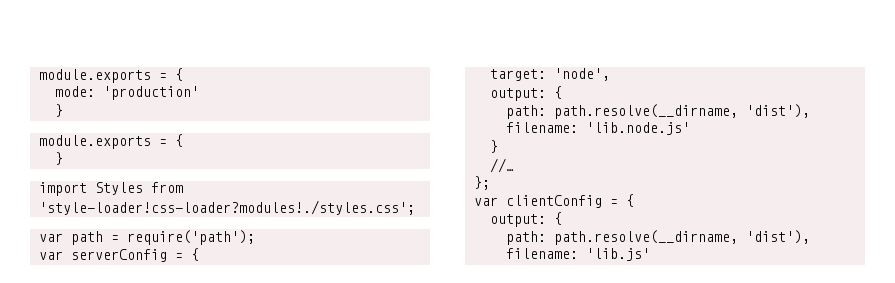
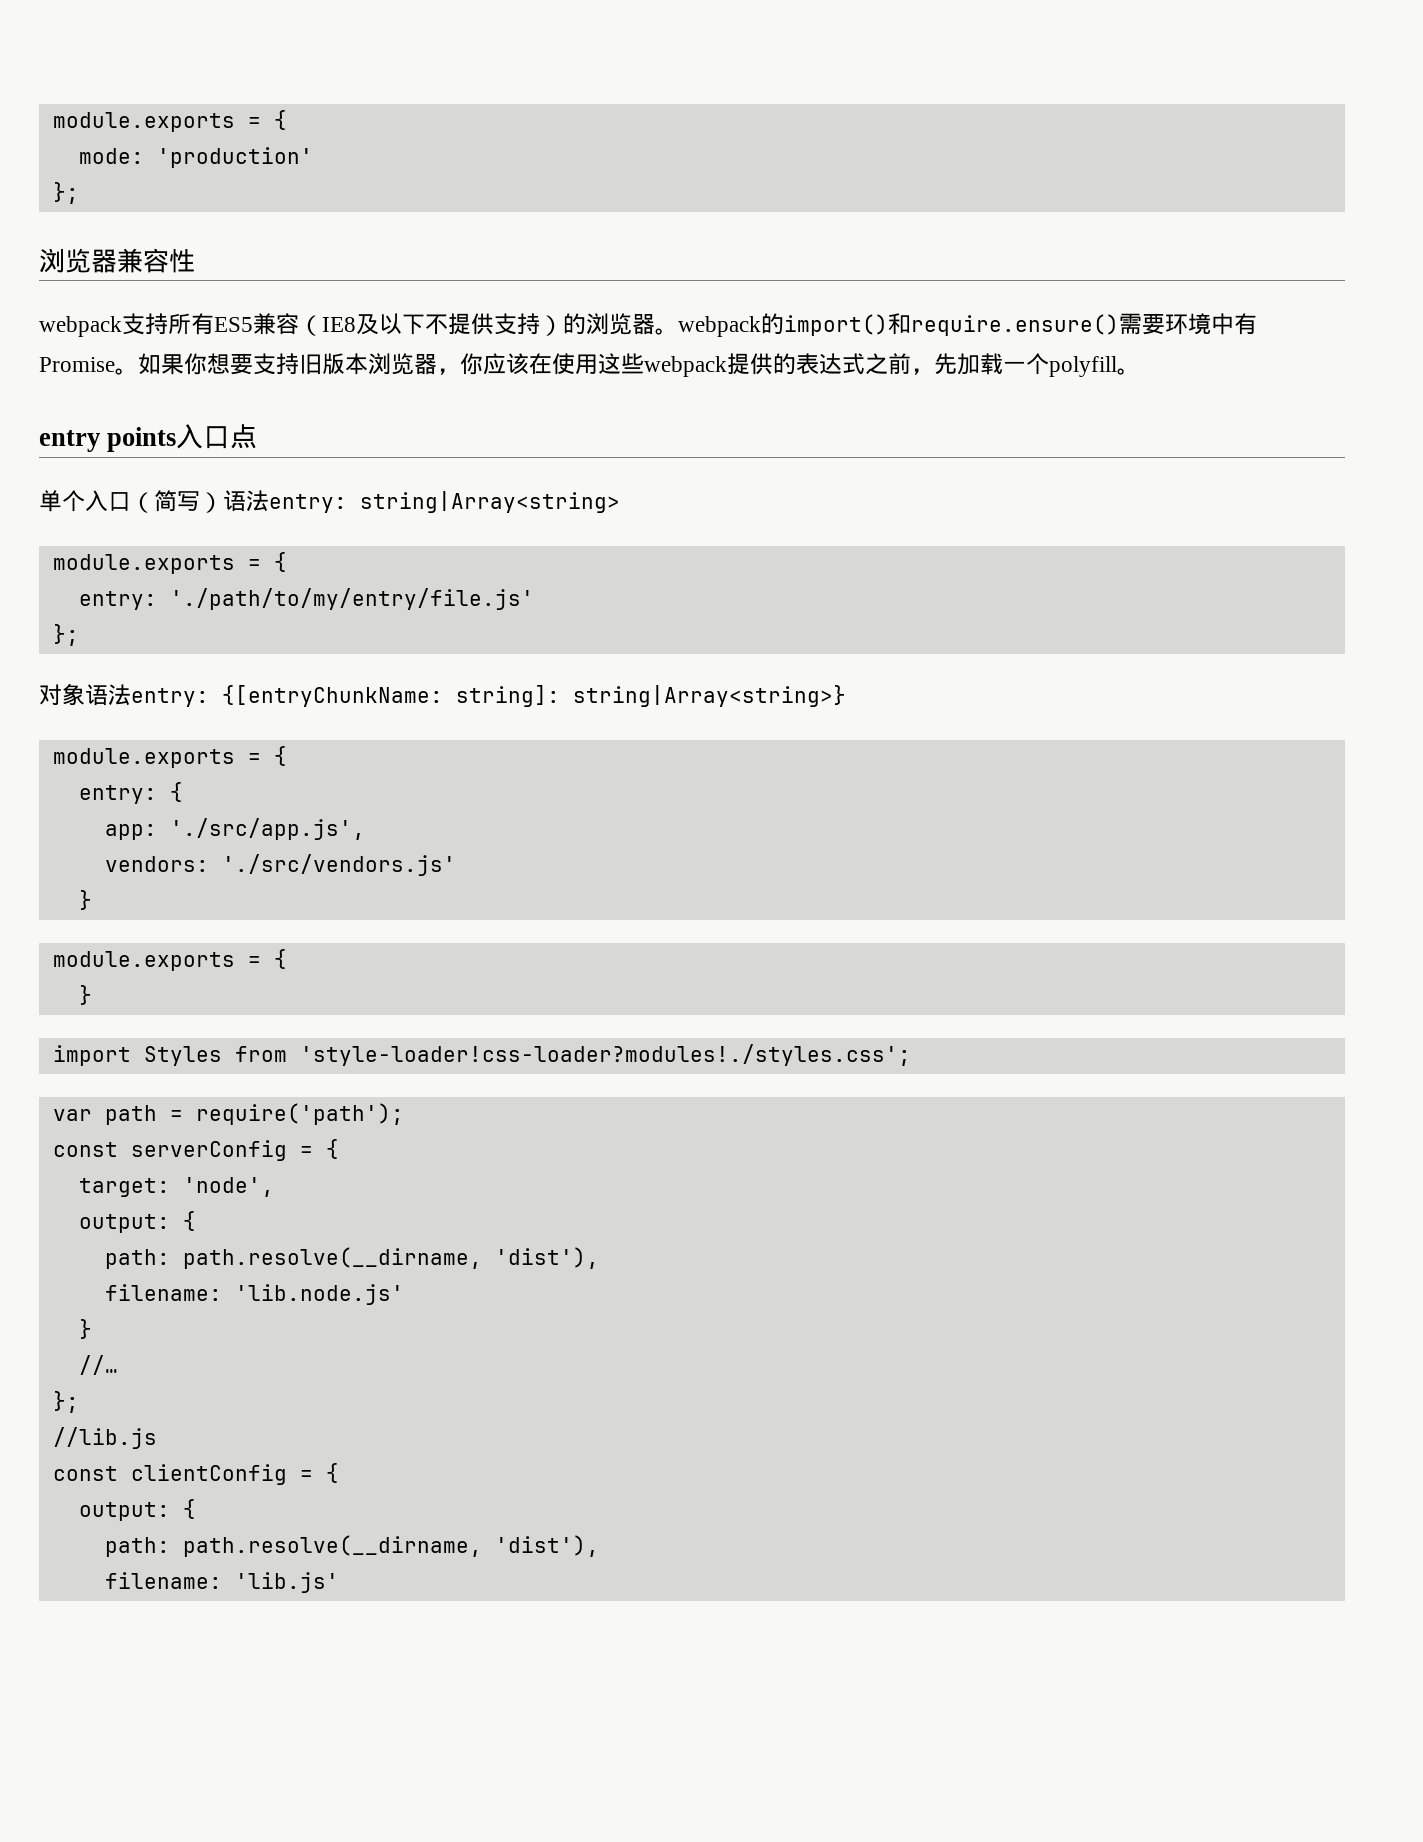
(199, 93) none -> [52,182,79,204] [39,248,195,273] [39,313,1257,337] [39,353,1140,377] [39,424,258,452] [39,490,620,513] [52,552,287,574] [78,588,534,610] [52,624,79,646] [39,683,846,707] [52,746,287,768] [78,782,183,804] [104,818,365,840] [104,854,456,876] // }; // 浏览器兼容性 // webpack支持所有ES5兼容（IE8及以下不提供支持）的浏览器。webpack的import()和require.ensure()需要环境中有Promise。如果你想要支持旧版本浏览器，你应该在使用这些webpack提供的表达式之前，先加载一个polyfill。 // entry points入口点 // 单个入口（简写）语法entry: string|Array<string> // module.exports = { // entry: './path/to/my/entry/file.js' // }; // 对象语法entry: {[entryChunkName: string]: string|Array<string>} // module.exports = { // entry: { // app: './src/app.js', // vendors: './src/vendors.js'
[38,251,63,260] var -> [52,1142,118,1157] const
[473,197,498,206] var -> [52,1427,157,1449] [52,1466,118,1481] //lib.js // const

